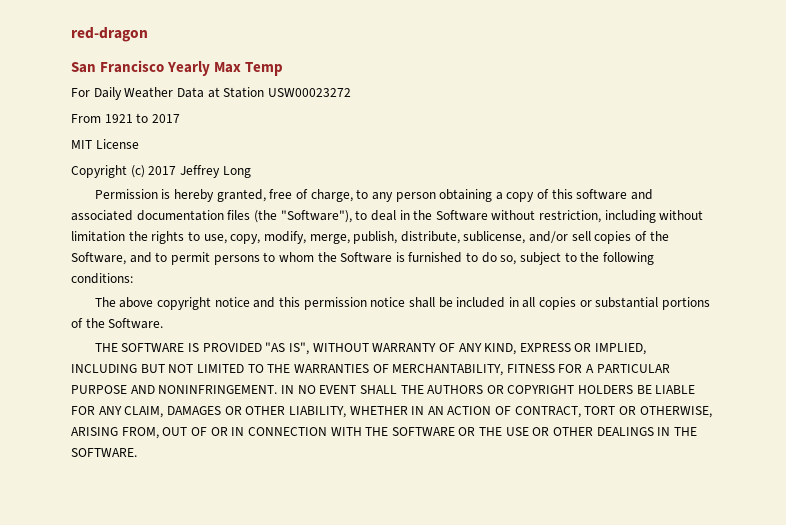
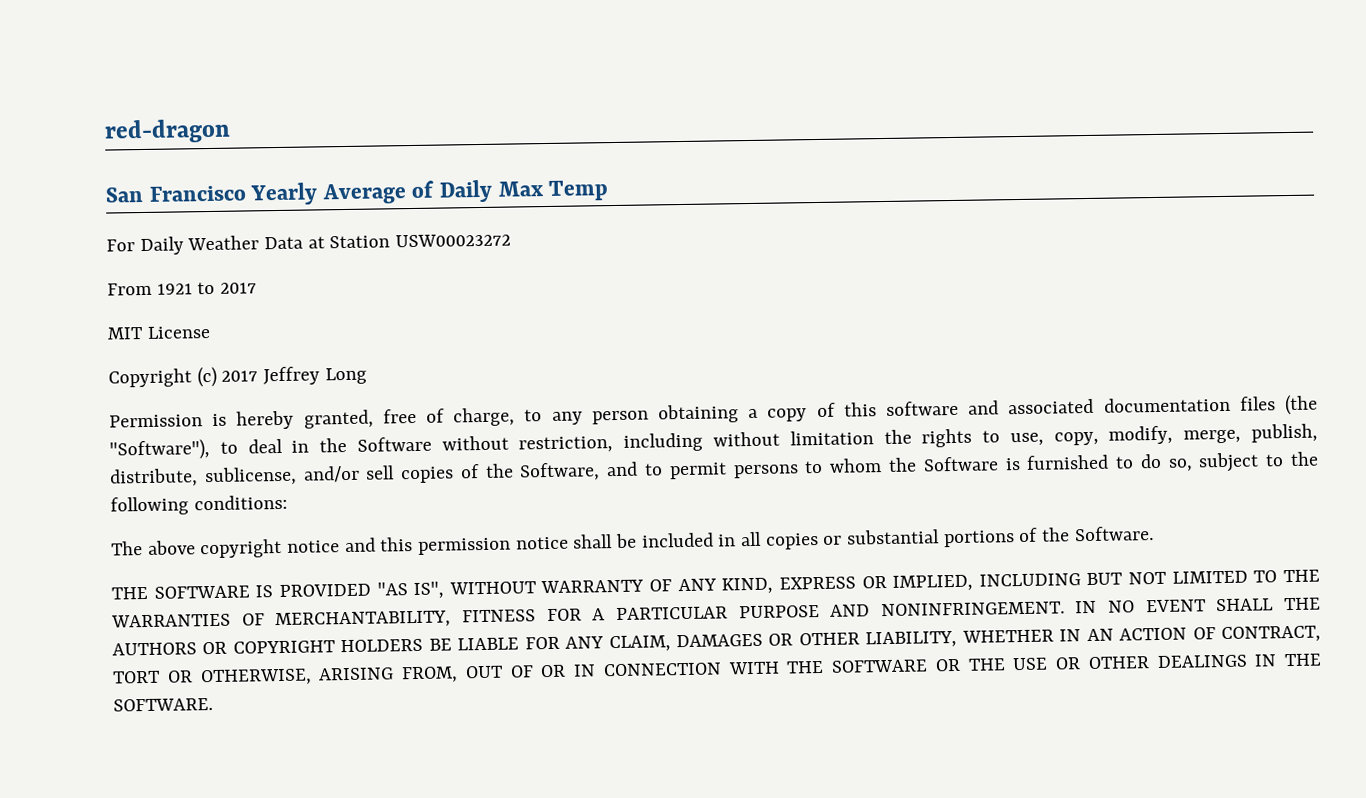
(211, 68) none -> [321,179,494,205] Average of Daily

